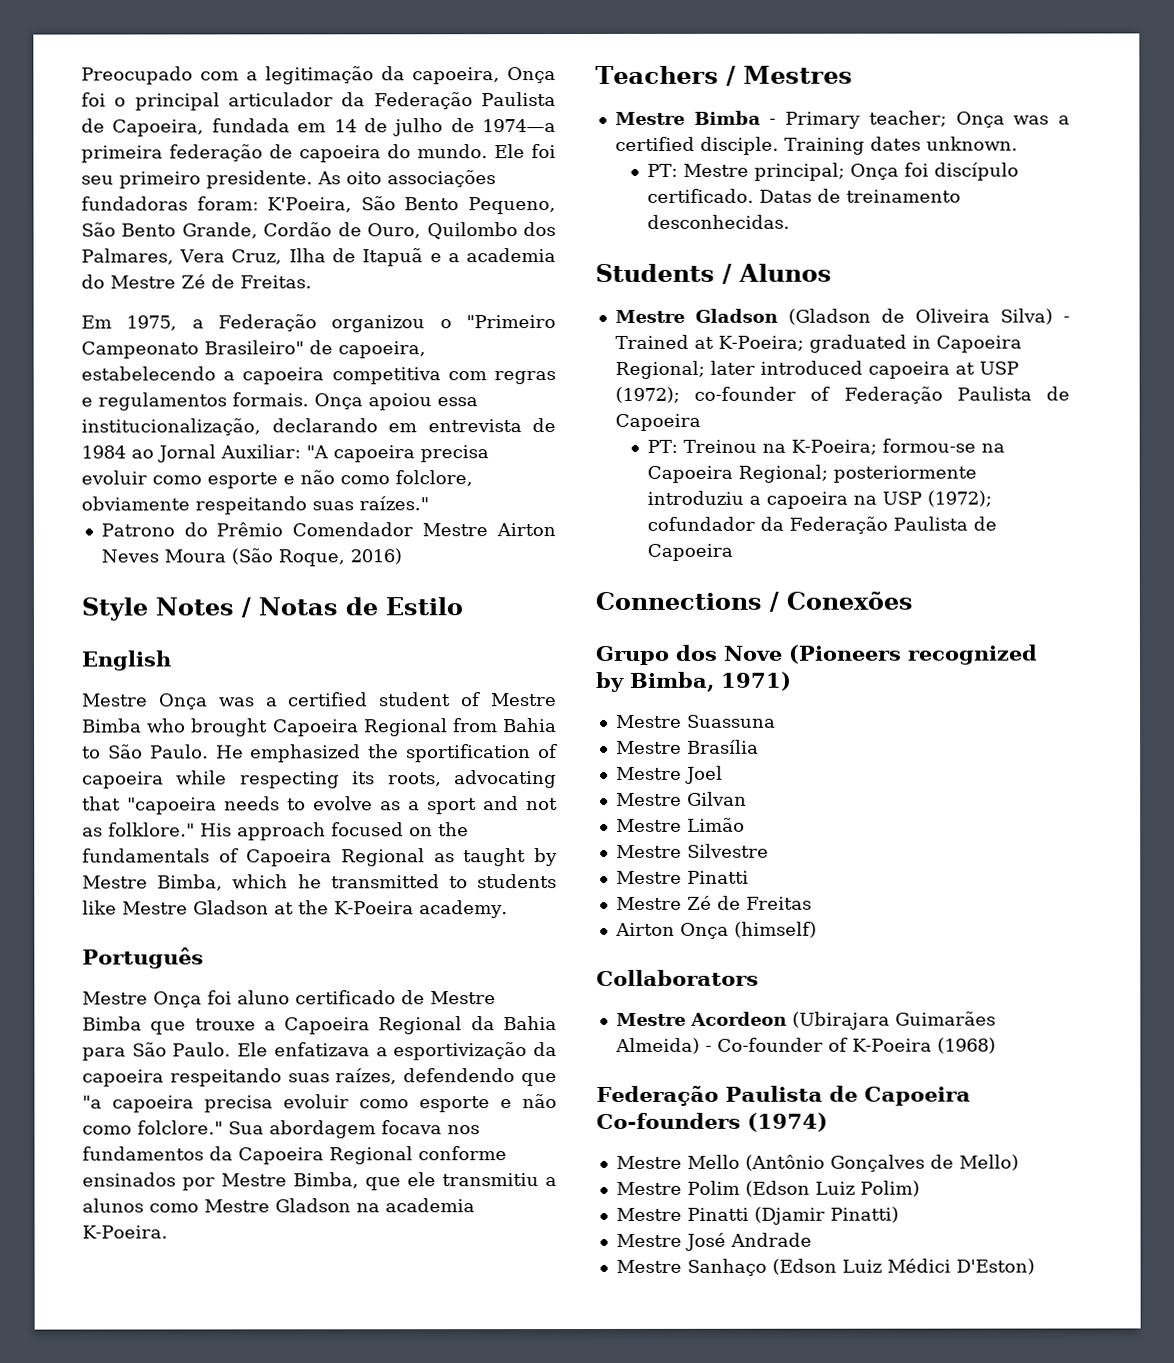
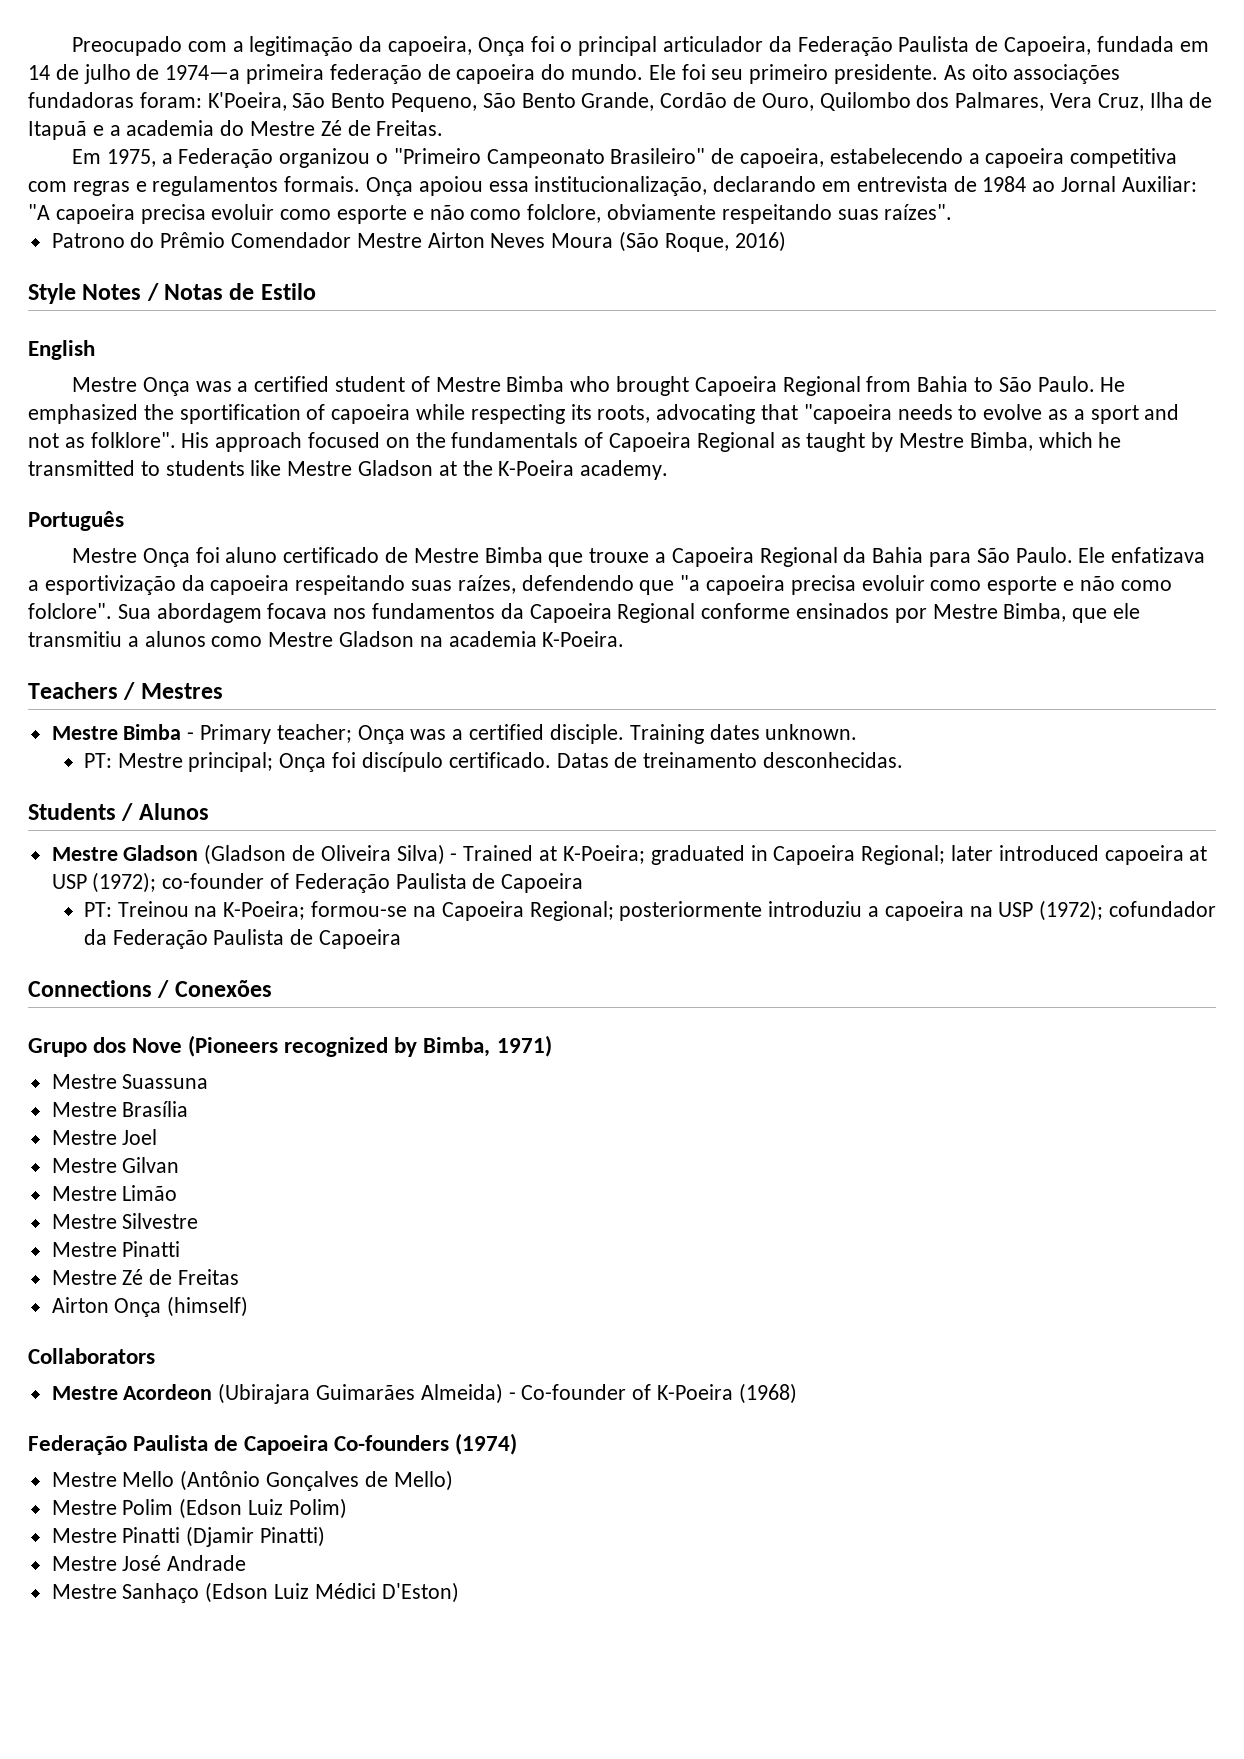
[359,496,429,511] raízes." -> [884,204,953,220] raízes".
[108,822,195,837] folklore." -> [90,432,176,448] folklore".
[137,1120,223,1135] folclore." -> [28,603,112,619] folclore".

